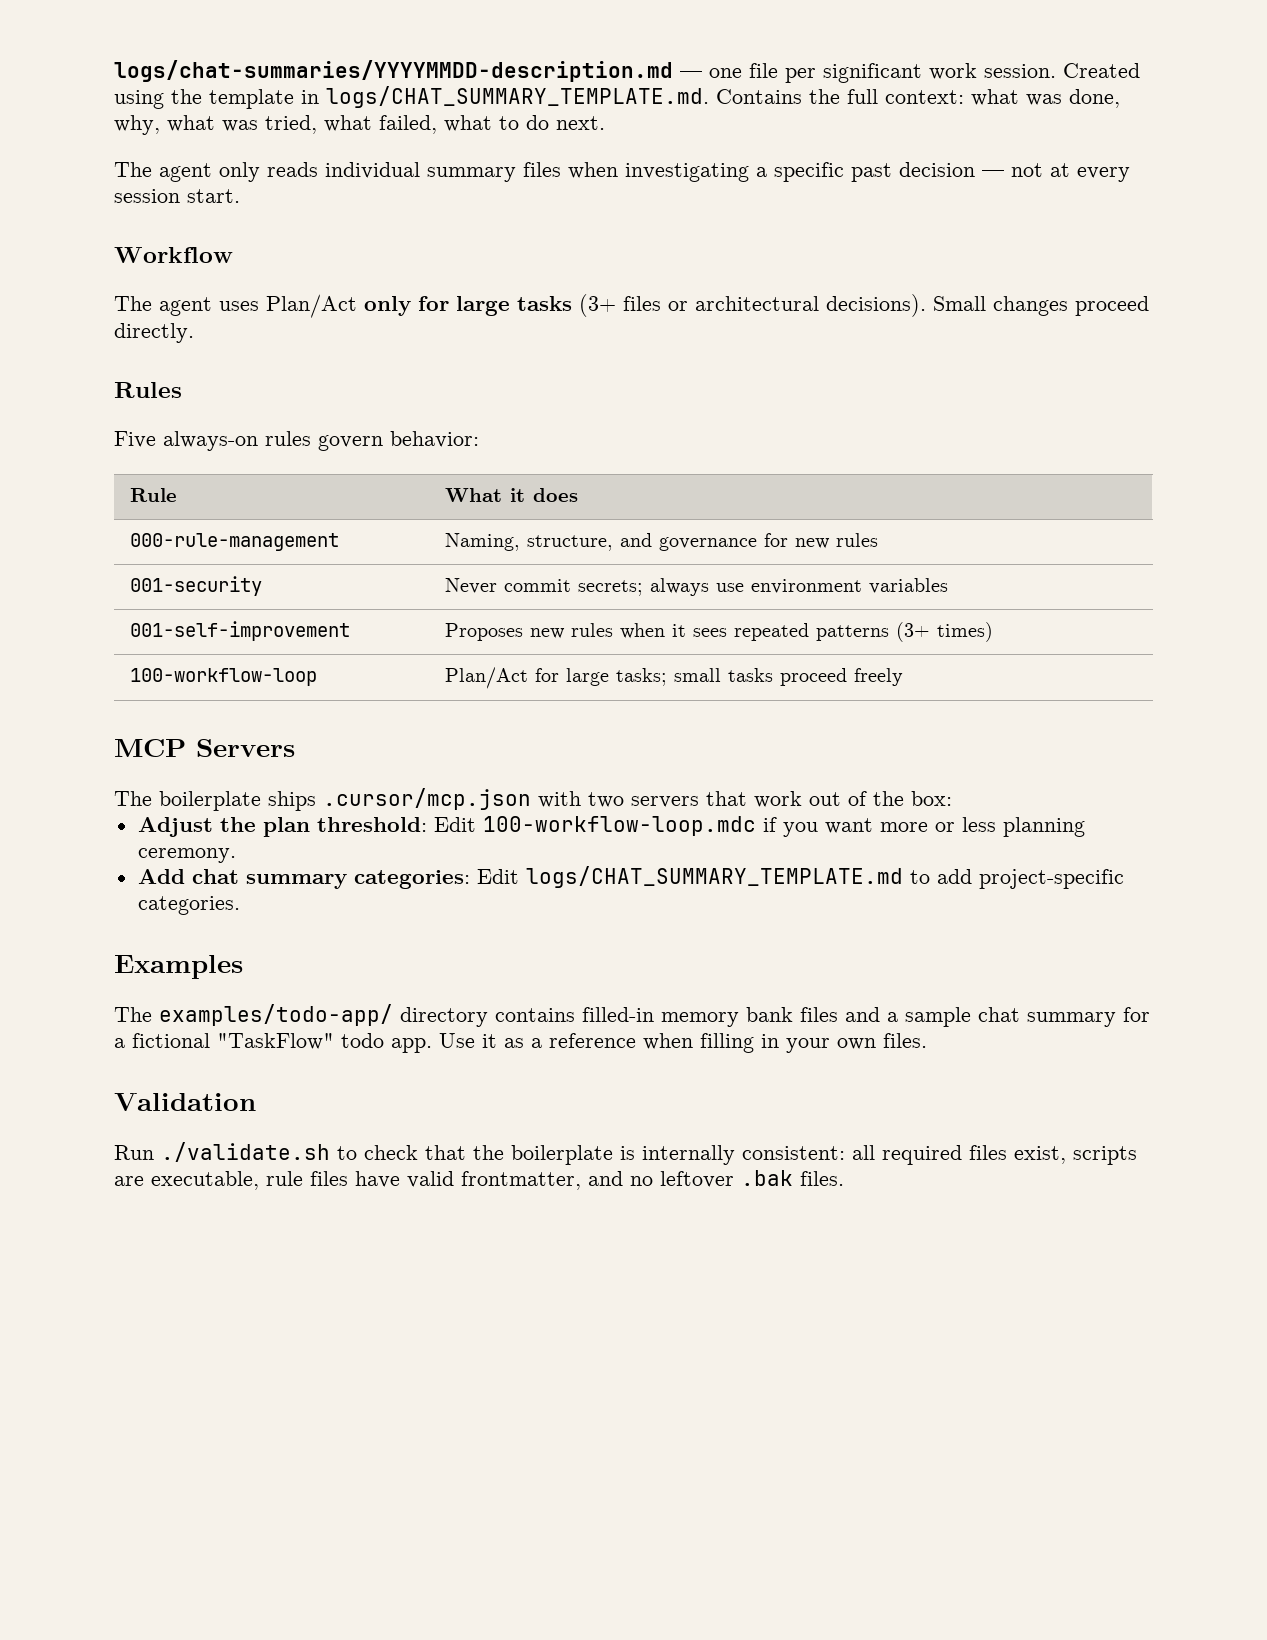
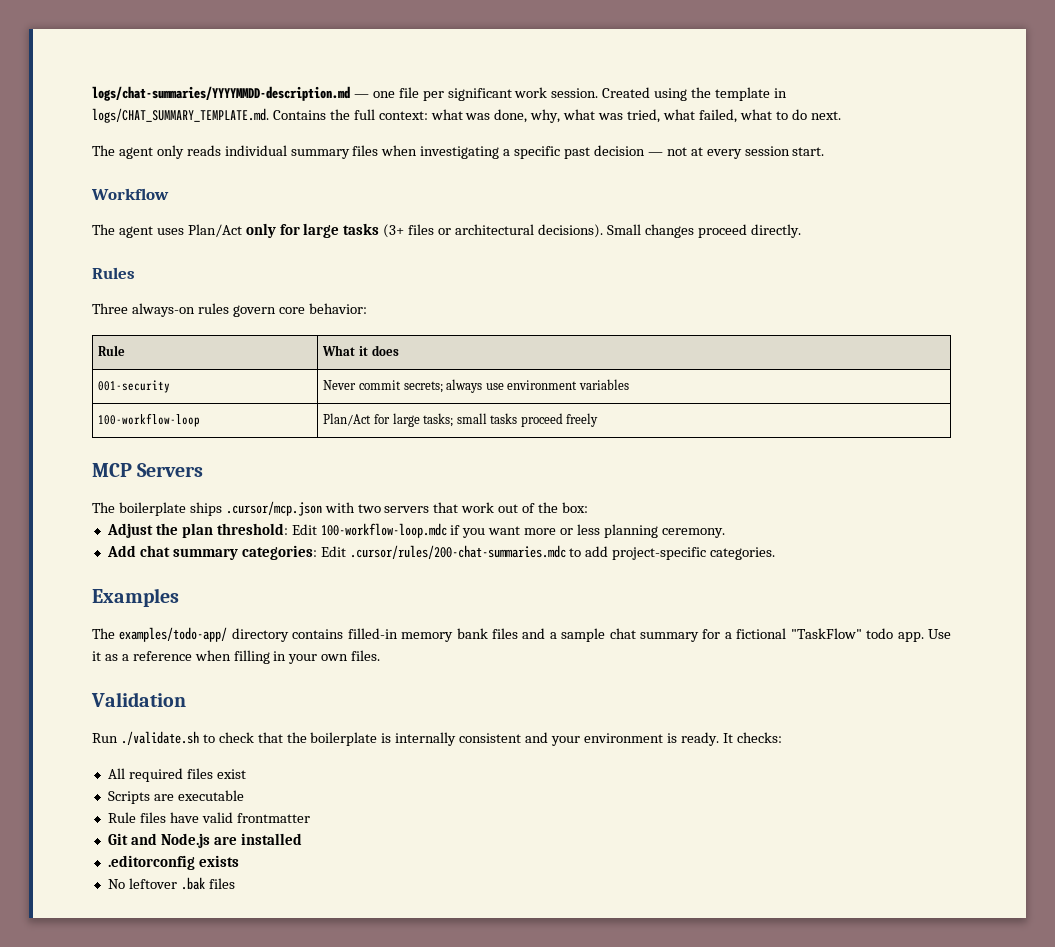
[114,431,156,448] Five -> [92,303,128,314] Three
(383, 443) none -> [278,307,305,314] core
[130,533,340,551] [445,533,879,551] // 000-rule-management | Naming, structure, and governance for new rules -> (399, 350) none
[130,621,351,641] [445,622,994,642] // 001-self-improvement | Proposes new rules when it sees repeated patterns (3+ times) -> (629, 384) none
[525,866,903,888] logs/CHAT_SUMMARY_TEMPLATE.md -> [349,545,566,559] .cursor/rules/200-chat-summaries.mdc
[742,1145,1137,1165] [114,1171,653,1190] consistent: all required files exist, scripts are executable, rule files have valid frontmatter, and no -> [459,732,782,746] [107,768,246,782] [107,790,244,804] [107,812,310,823] [107,833,302,848] [107,855,239,870] [107,879,125,889] consistent and your environment is ready. It checks: // All required files exist // Scripts are executable // Rule files have valid frontmatter // Git and Node.js are installed // .editorconfig exists // No
[800,1171,844,1186] files. -> [208,878,235,889] files

